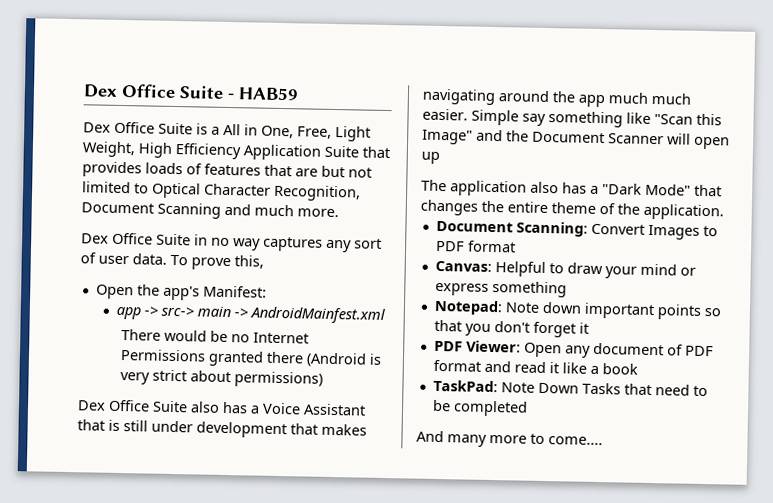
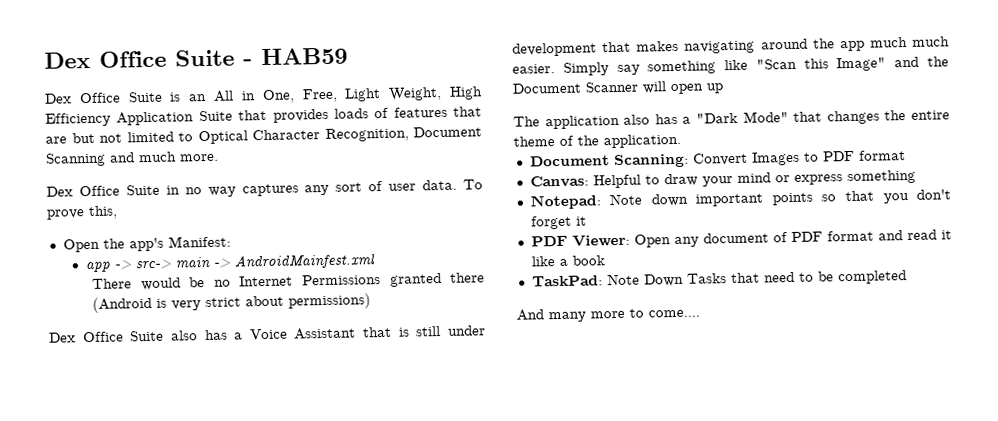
[211,126,220,135] a -> [188,93,208,102] an
[471,109,519,126] Simple -> [562,62,609,76] Simply

